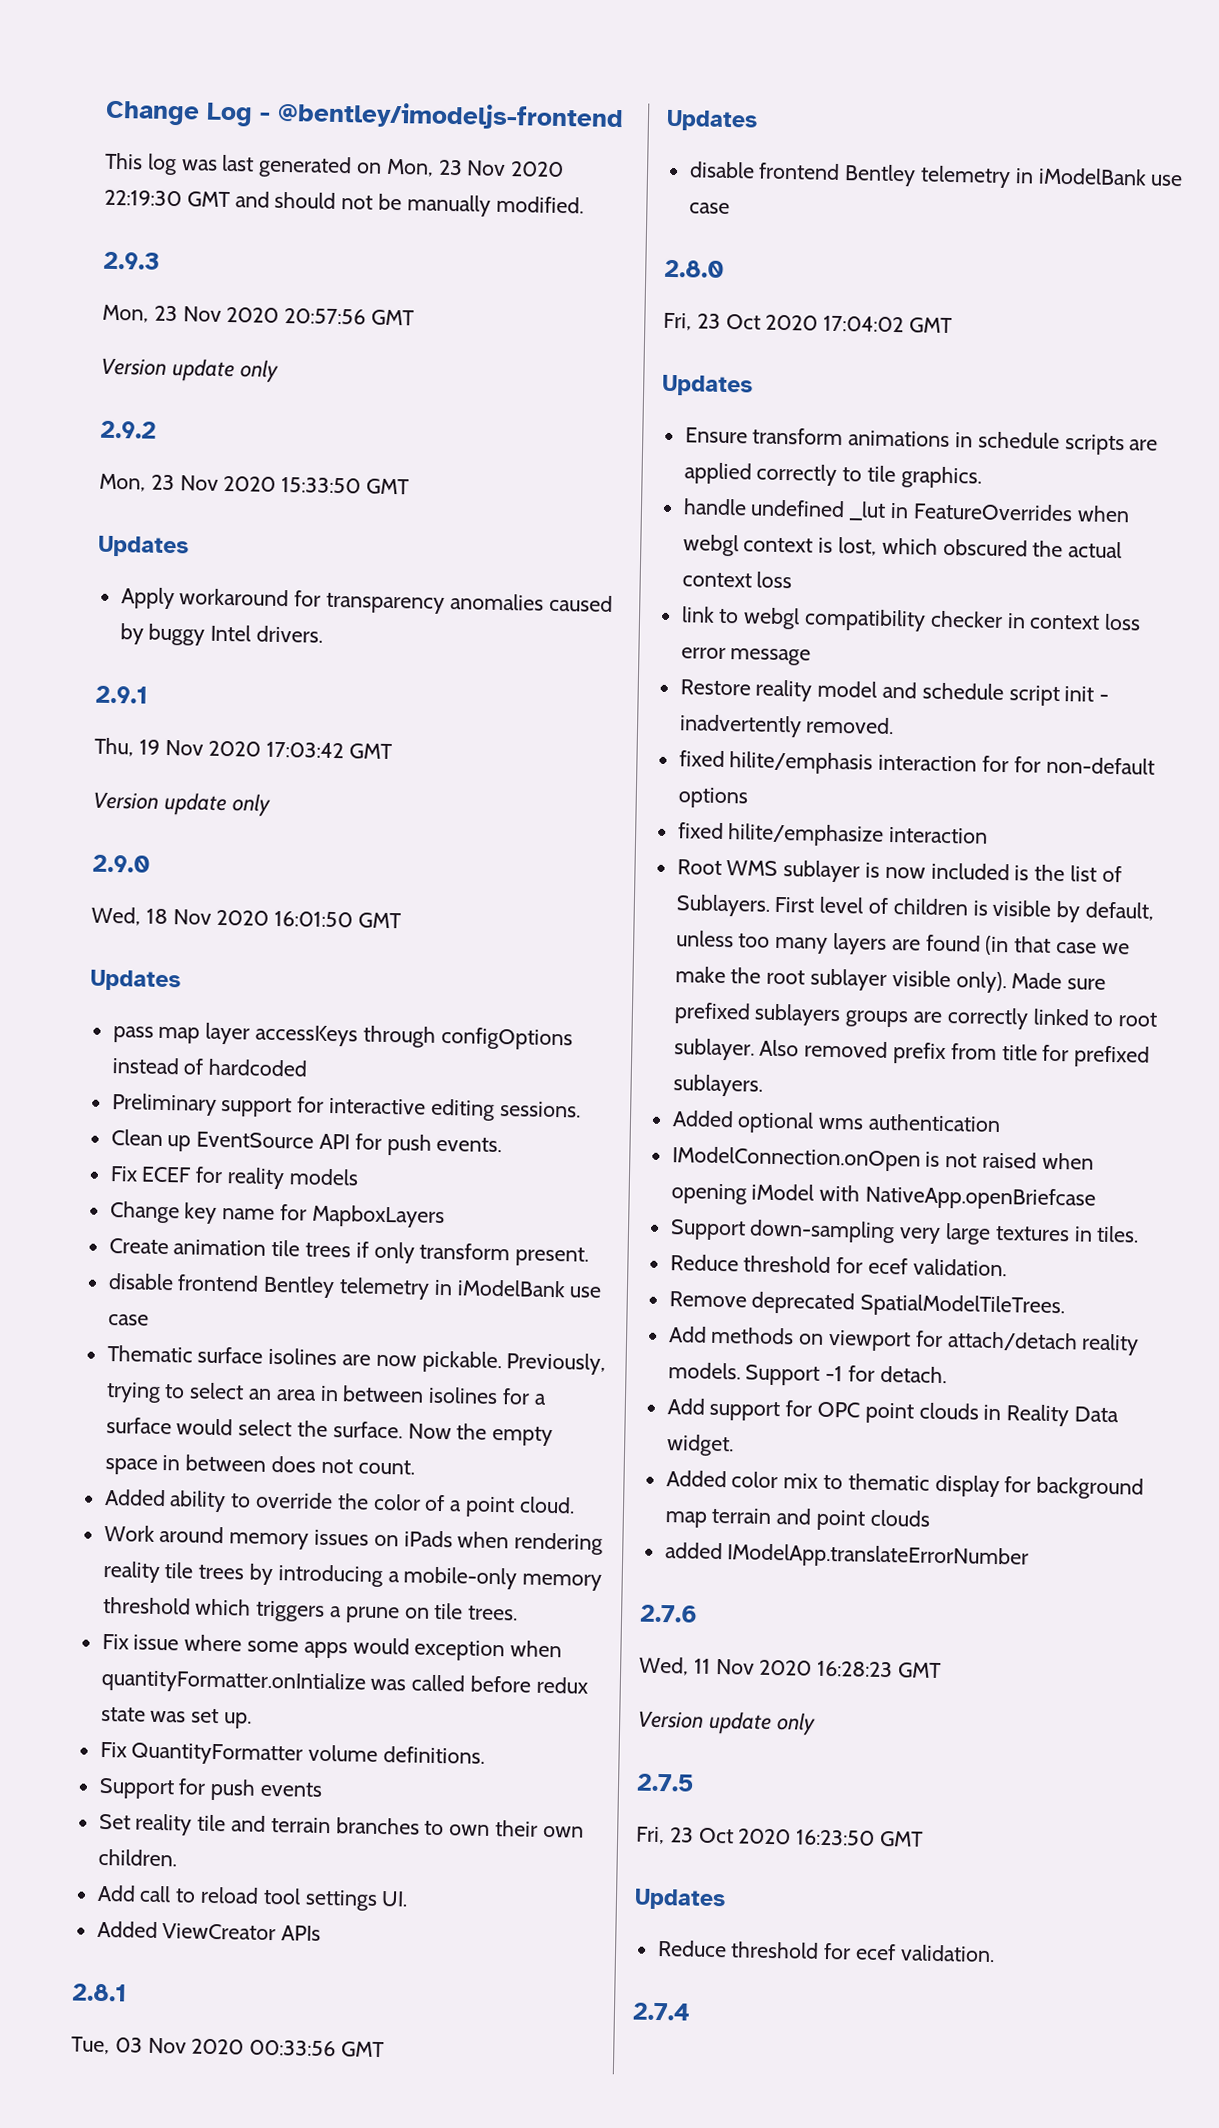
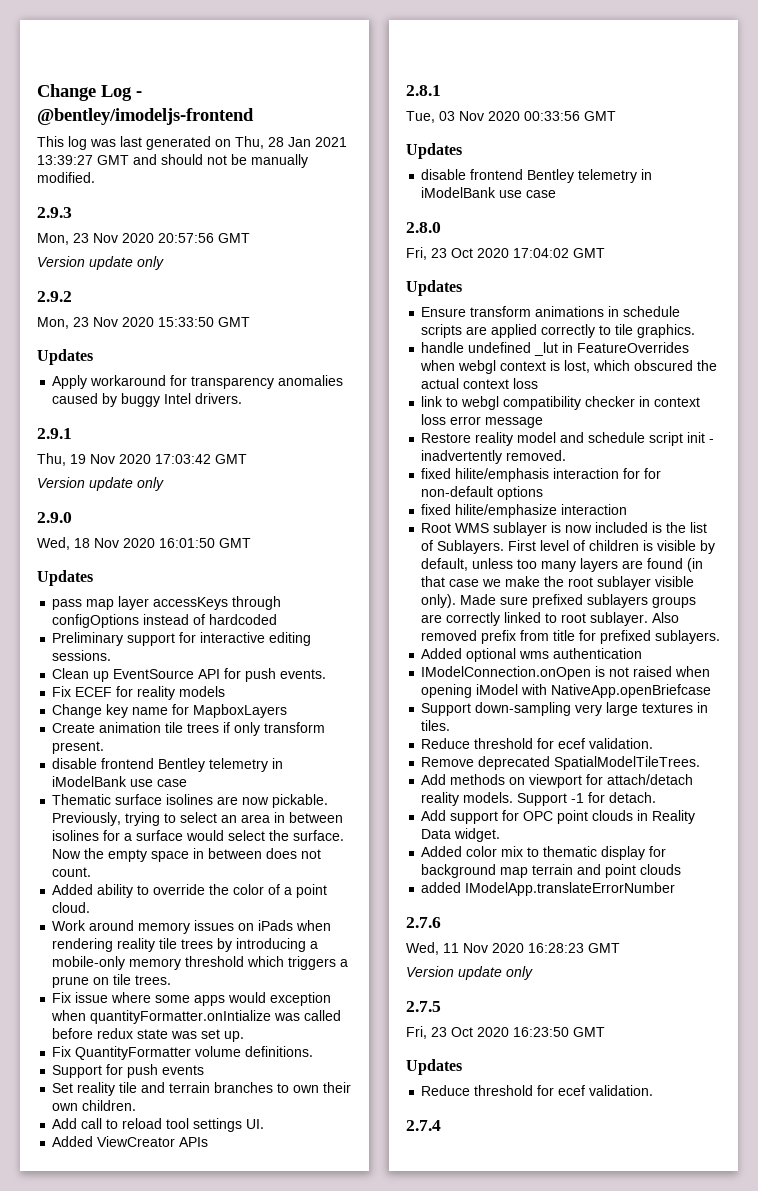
[385,158,565,178] [104,189,182,207] Mon, 23 Nov 2020 22:19:30 -> [235,136,347,149] [37,155,93,165] Thu, 28 Jan 2021 13:39:27

